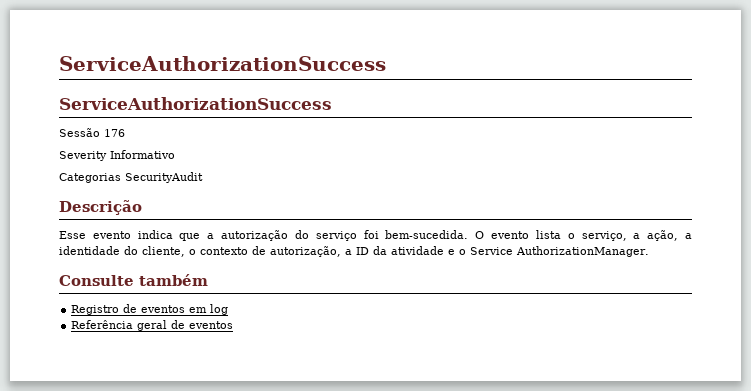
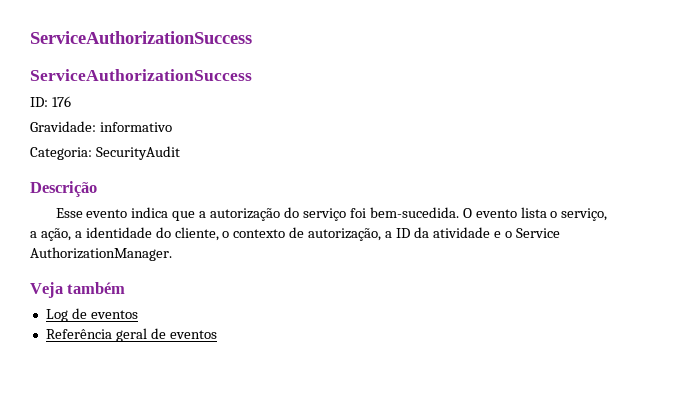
[59,128,100,137] Sessão -> [30,97,48,107] ID:
[59,150,175,161] [59,173,121,183] Severity Informativo // Categorias -> [30,121,172,132] [30,147,92,160] Gravidade: informativo // Categoria:
[59,275,134,286] Consulte -> [30,282,63,298] Veja
[71,304,229,315] Registro de eventos em log -> [45,308,138,322] Log de eventos

